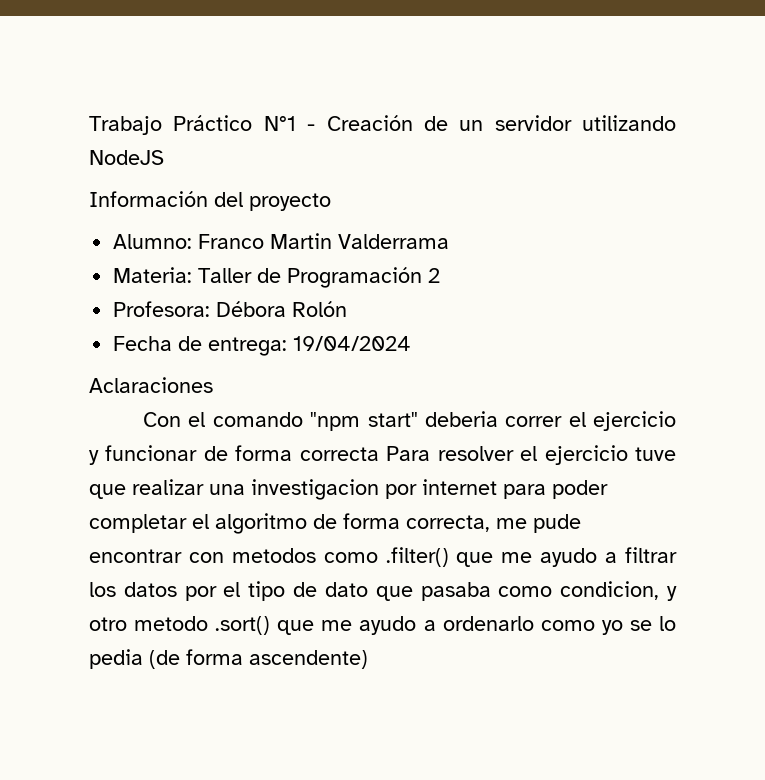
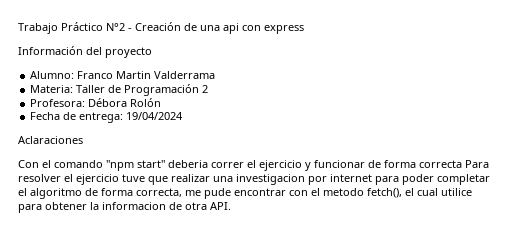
[263,116,296,131] N°1 -> [106,23,125,31] N°2
[459,115,676,131] [89,150,164,165] un servidor utilizando NodeJS -> [200,23,304,34] una api con express
[231,547,678,567] [89,581,677,601] [89,616,676,635] [89,649,368,669] metodos como .filter() que me ayudo a filtrar los datos por el tipo de dato que pasaba como condicion, y otro metodo .sort() que me ayudo a ordenarlo como yo se lo pedia (de forma ascendente) -> [311,188,472,198] [18,202,231,213] el metodo fetch(), el cual utilice para obtener la informacion de otra API.

